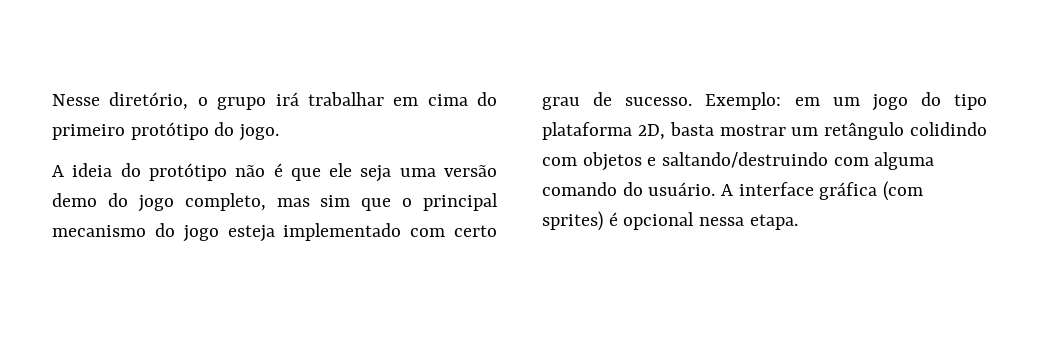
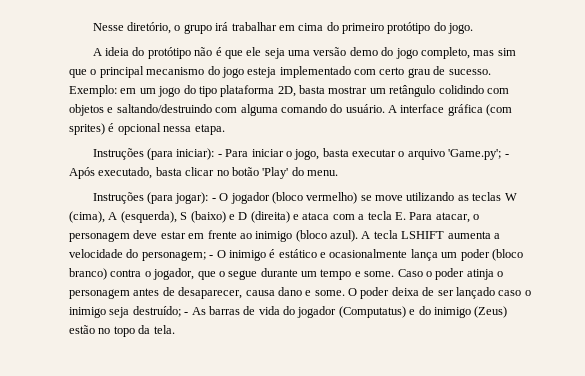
(798, 222) none -> [92,148,509,160] [69,167,338,179] [92,192,517,204] [69,211,479,223] [69,230,500,242] [69,249,523,261] [69,268,503,280] [69,287,531,299] [69,306,508,318] [69,325,175,337] // Instruções (para iniciar): - Para iniciar o jogo, basta executar o arquivo 'Game.py'; - Após executado, basta clicar no botão 'Play' do menu. // Instruções (para jogar): - O jogador (bloco vermelho) se move utilizando as teclas W (cima), A (esquerda), S (baixo) e D (direita) e ataca com a tecla E. Para atacar, o personagem deve estar em frente ao inimigo (bloco azul). A tecla LSHIFT aumenta a velocidade do personagem; - O inimigo é estático e ocasionalmente lança um poder (bloco branco) contra o jogador, que o segue durante um tempo e some. Caso o poder atinja o personagem antes de desaparecer, causa dano e some. O poder deixa de ser lançado caso o inimigo seja destruído; - As barras de vida do jogador (Computatus) e do inimigo (Zeus) estão no topo da tela.

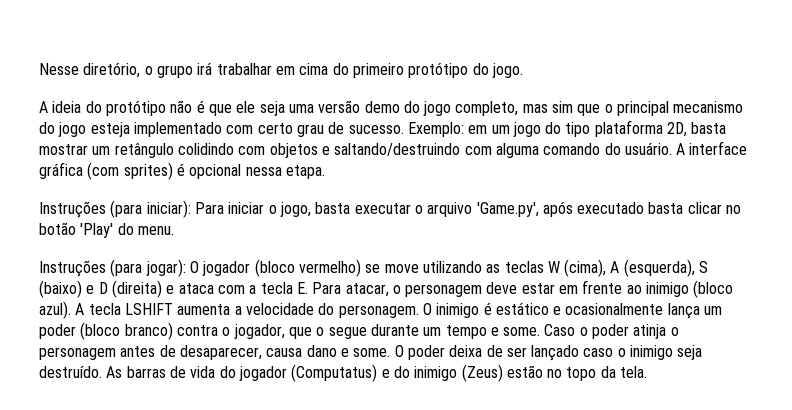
[217,154,222,157] - -> (191, 209) none
[448,149,509,160] [69,167,153,179] 'Game.py'; - Após executado, -> [476,201,645,217] 'Game.py', após executado
[211,198,216,201] - -> (186, 268) none
[141,251,214,261] personagem; - -> [338,305,419,318] personagem.
[132,306,189,317] destruído; - -> [39,366,102,378] destruído.

